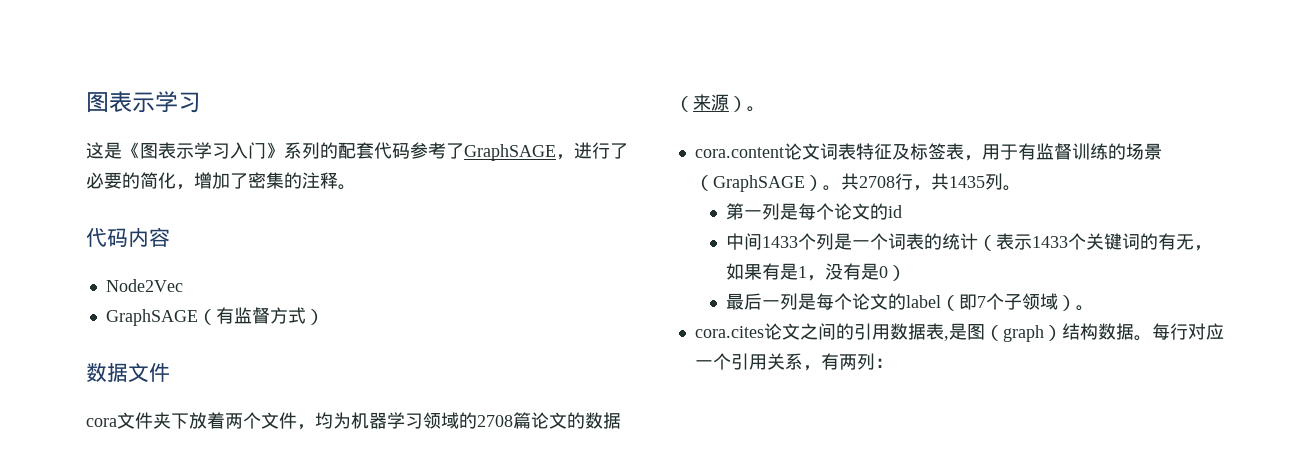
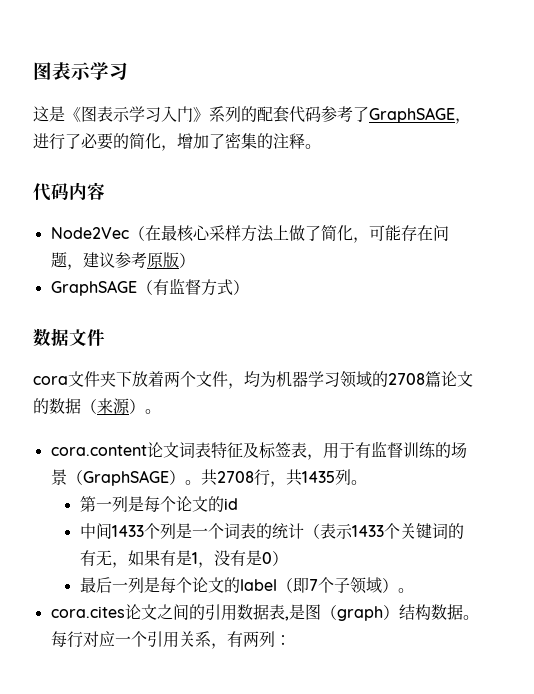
(183, 285) none -> [128,225,449,243] [50,252,195,270] （在最核心采样方法上做了简化，可能存在问题，建议参考原版）

